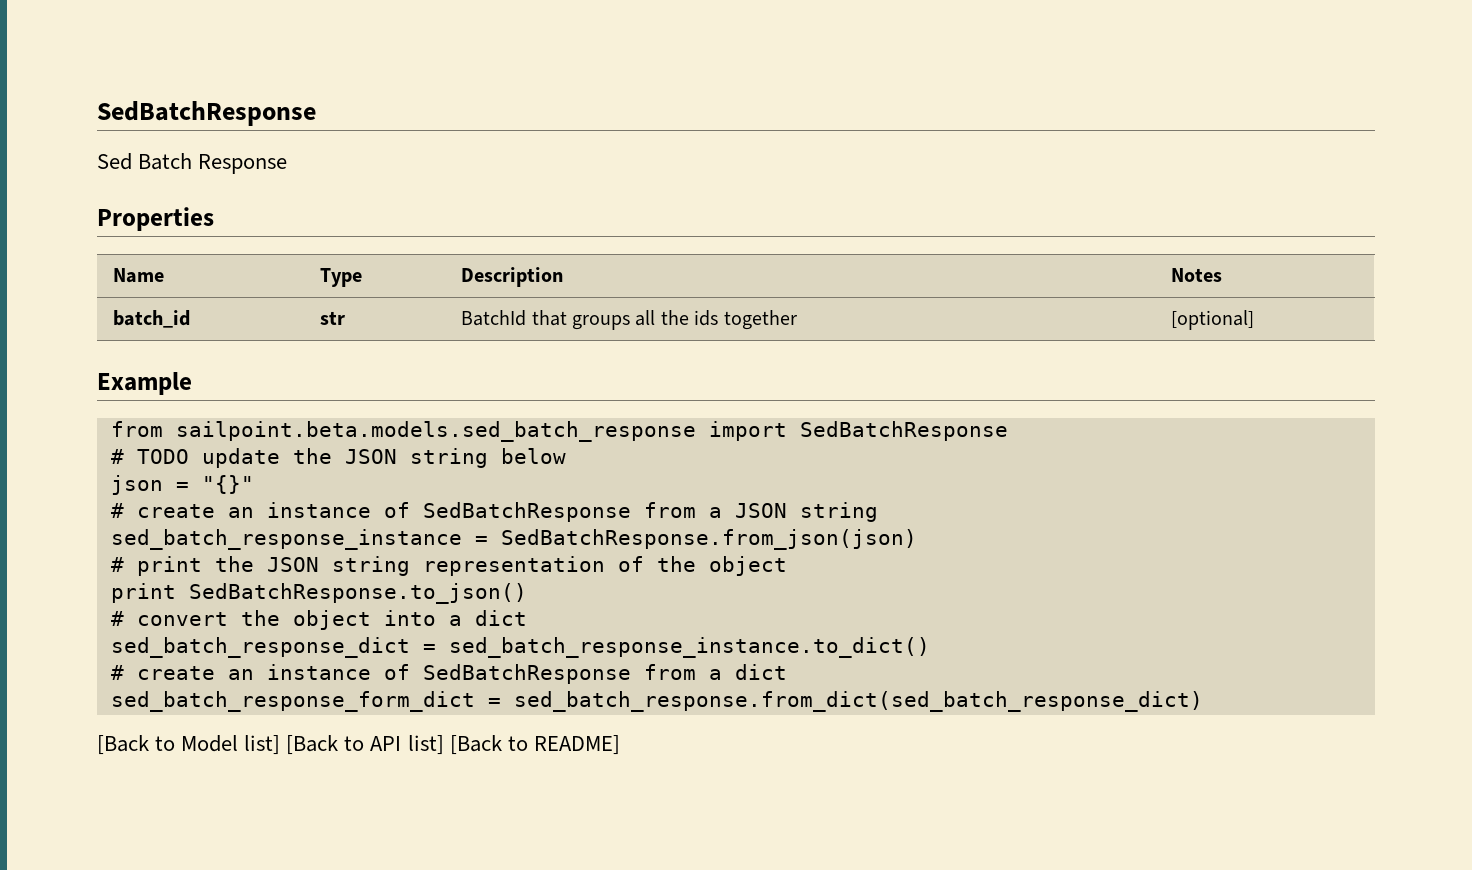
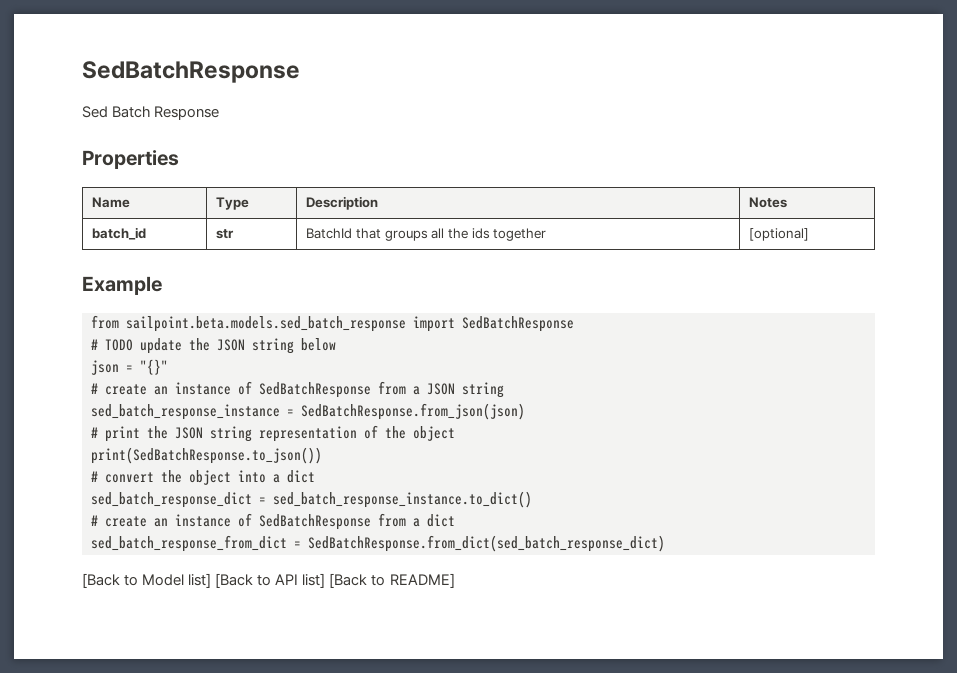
[110,583,527,604] print SedBatchResponse.to_json() -> [91,447,322,464] print(SedBatchResponse.to_json())
[110,691,1203,712] sed_batch_response_form_dict = sed_batch_response.from_dict(sed_batch_response_dict) -> [91,535,665,552] sed_batch_response_from_dict = SedBatchResponse.from_dict(sed_batch_response_dict)

